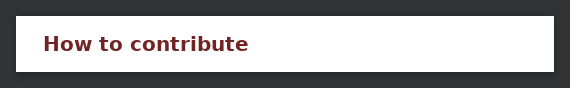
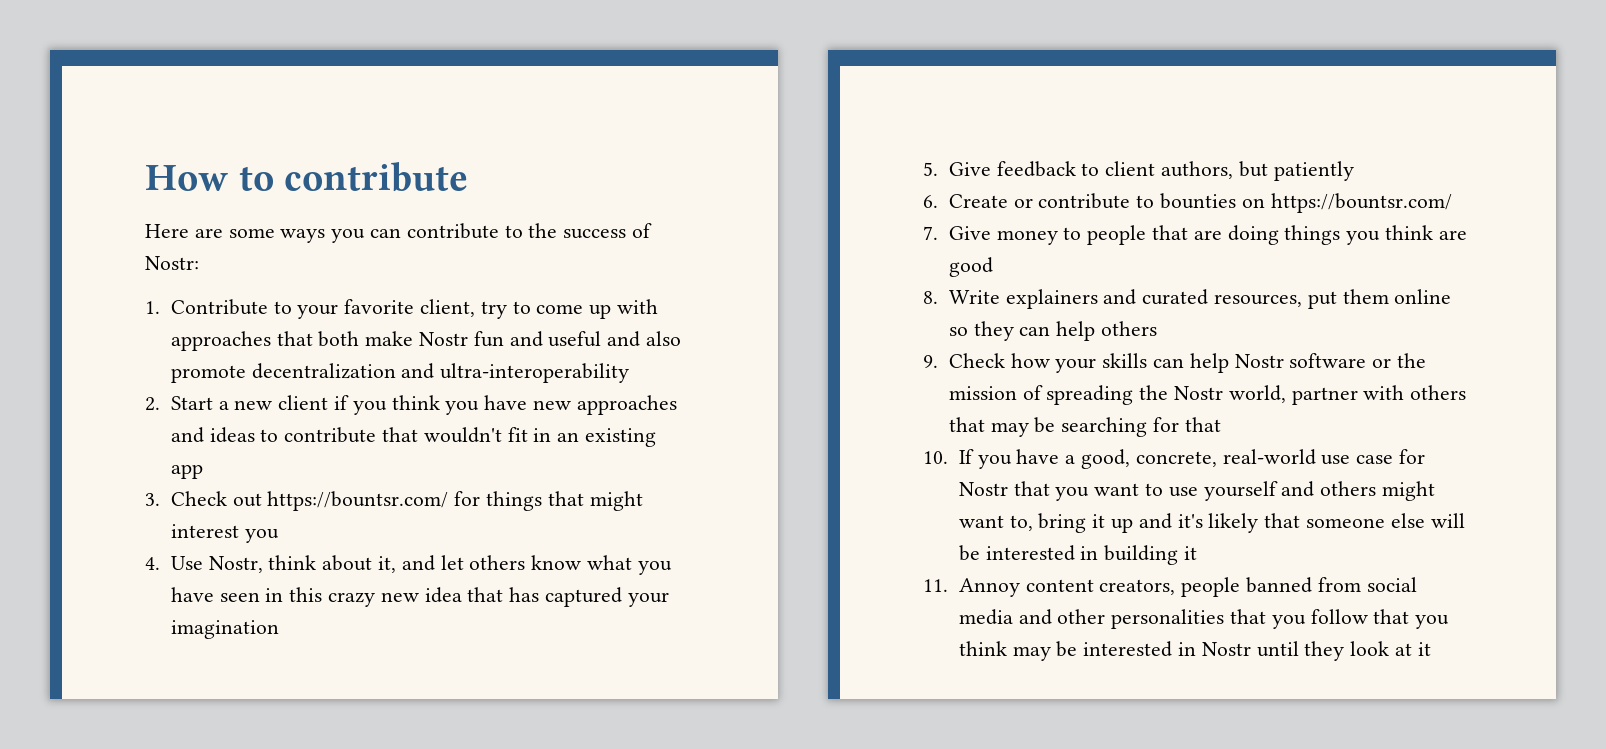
(249, 43) none -> [145,223,653,243] [145,256,199,270] [145,299,658,319] [170,331,681,351] [170,363,630,383] [145,395,677,415] [170,427,656,447] [170,464,203,479] [145,491,643,511] [170,524,279,543] [145,555,672,575] [170,587,669,607] [170,620,279,639] [923,161,1354,181] [923,193,1452,213] [923,225,1467,245] [948,257,993,277] [923,289,1452,309] [948,321,1157,341] [923,353,1426,373] [948,385,1467,405] [948,417,1221,437] [923,449,1425,469] [958,481,1435,501] [958,513,1465,533] [958,545,1197,565] [923,577,1417,597] [958,609,1450,629] [958,641,1431,661] // Here are some ways you can contribute to the success of Nostr: // 1. Contribute to your favorite client, try to come up with approaches that both make Nostr fun and useful and also promote decentralization and ultra-interoperability // 2. Start a new client if you think you have new approaches and ideas to contribute that wouldn't fit in an existing app // 3. Check out https://bountsr.com/ for things that might interest you // 4. Use Nostr, think about it, and let others know what you have seen in this crazy new idea that has captured your imagination // 5. Give feedback to client authors, but patiently // 6. Create or contribute to bounties on https://bountsr.com/ // 7. Give money to people that are doing things you think are good // 8. Write explainers and curated resources, put them online so they can help others // 9. Check how your skills can help Nostr software or the mission of spreading the Nostr world, partner with others that may be searching for that // 10. If you have a good, concrete, real-world use case for Nostr that you want to use yourself and others might want to, bring it up and it's likely that someone else will be interested in building it // 11. Annoy content creators, people banned from social media and other personalities that you follow that you think may be interested in Nostr until they look at it

